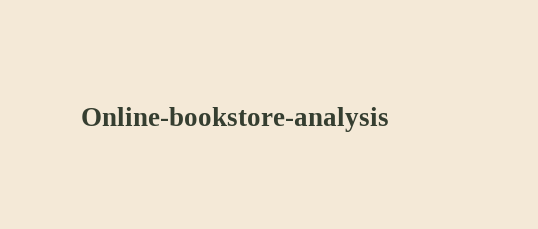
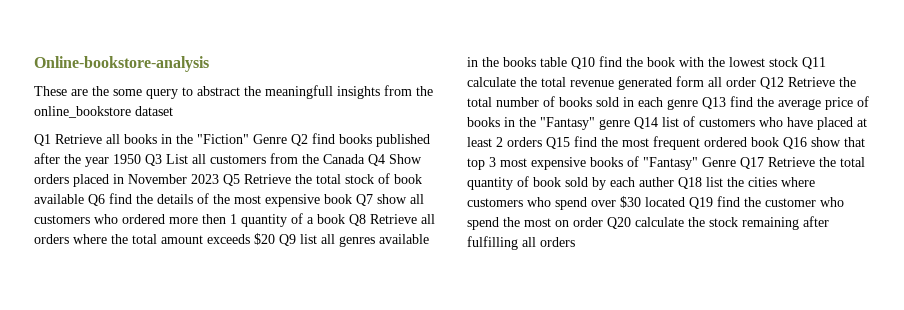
(389, 119) none -> [34,85,433,99] [34,106,173,118] [34,133,430,147] [34,153,422,167] [34,173,422,187] [34,193,424,207] [34,213,435,227] [34,233,429,247] [467,56,826,69] [467,76,856,90] [467,96,869,110] [467,116,867,130] [467,136,865,150] [467,156,865,170] [467,176,815,190] [467,196,844,210] [467,216,829,230] [467,236,575,250] // These are the some query to abstract the meaningfull insights from the online_bookstore dataset // Q1 Retrieve all books in the "Fiction" Genre Q2 find books published after the year 1950 Q3 List all customers from the Canada Q4 Show orders placed in November 2023 Q5 Retrieve the total stock of book available Q6 find the details of the most expensive book Q7 show all customers who ordered more then 1 quantity of a book Q8 Retrieve all orders where the total amount exceeds $20 Q9 list all genres available in the books table Q10 find the book with the lowest stock Q11 calculate the total revenue generated form all order Q12 Retrieve the total number of books sold in each genre Q13 find the average price of books in the "Fantasy" genre Q14 list of customers who have placed at least 2 orders Q15 find the most frequent ordered book Q16 show that top 3 most expensive books of "Fantasy" Genre Q17 Retrieve the total quantity of book sold by each auther Q18 list the cities where customers who spend over $30 located Q19 find the customer who spend the most on order Q20 calculate the stock remaining after fulfilling all orders

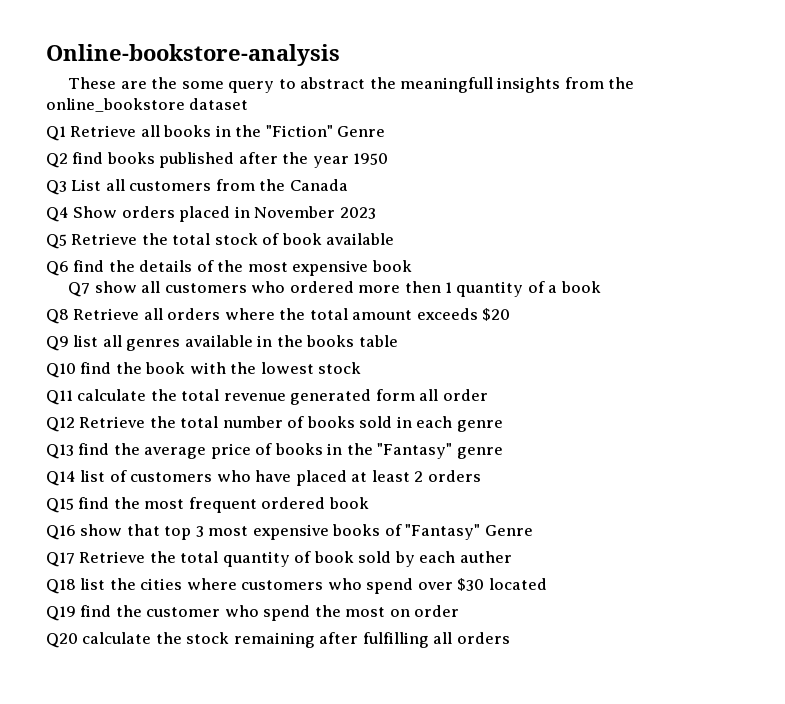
(287, 139) none -> (386, 131) //
(141, 159) none -> (389, 159) //
(365, 159) none -> (348, 185) //
(219, 179) none -> (376, 213) //
(84, 199) none -> (395, 239) //
(352, 199) none -> (412, 266) //
(345, 219) none -> (601, 287) //
(275, 239) none -> (511, 314) //
(567, 62) none -> (398, 341) //
(798, 62) none -> (362, 368) //
(756, 82) none -> (488, 395) //
(698, 104) none -> (503, 426) //
(630, 124) none -> (503, 453) //
(542, 142) none -> (481, 476) //
(779, 142) none -> (369, 503) //
(736, 162) none -> (533, 530) //
(674, 182) none -> (512, 557) //
(685, 202) none -> (547, 584) //
(603, 222) none -> (460, 611) //

